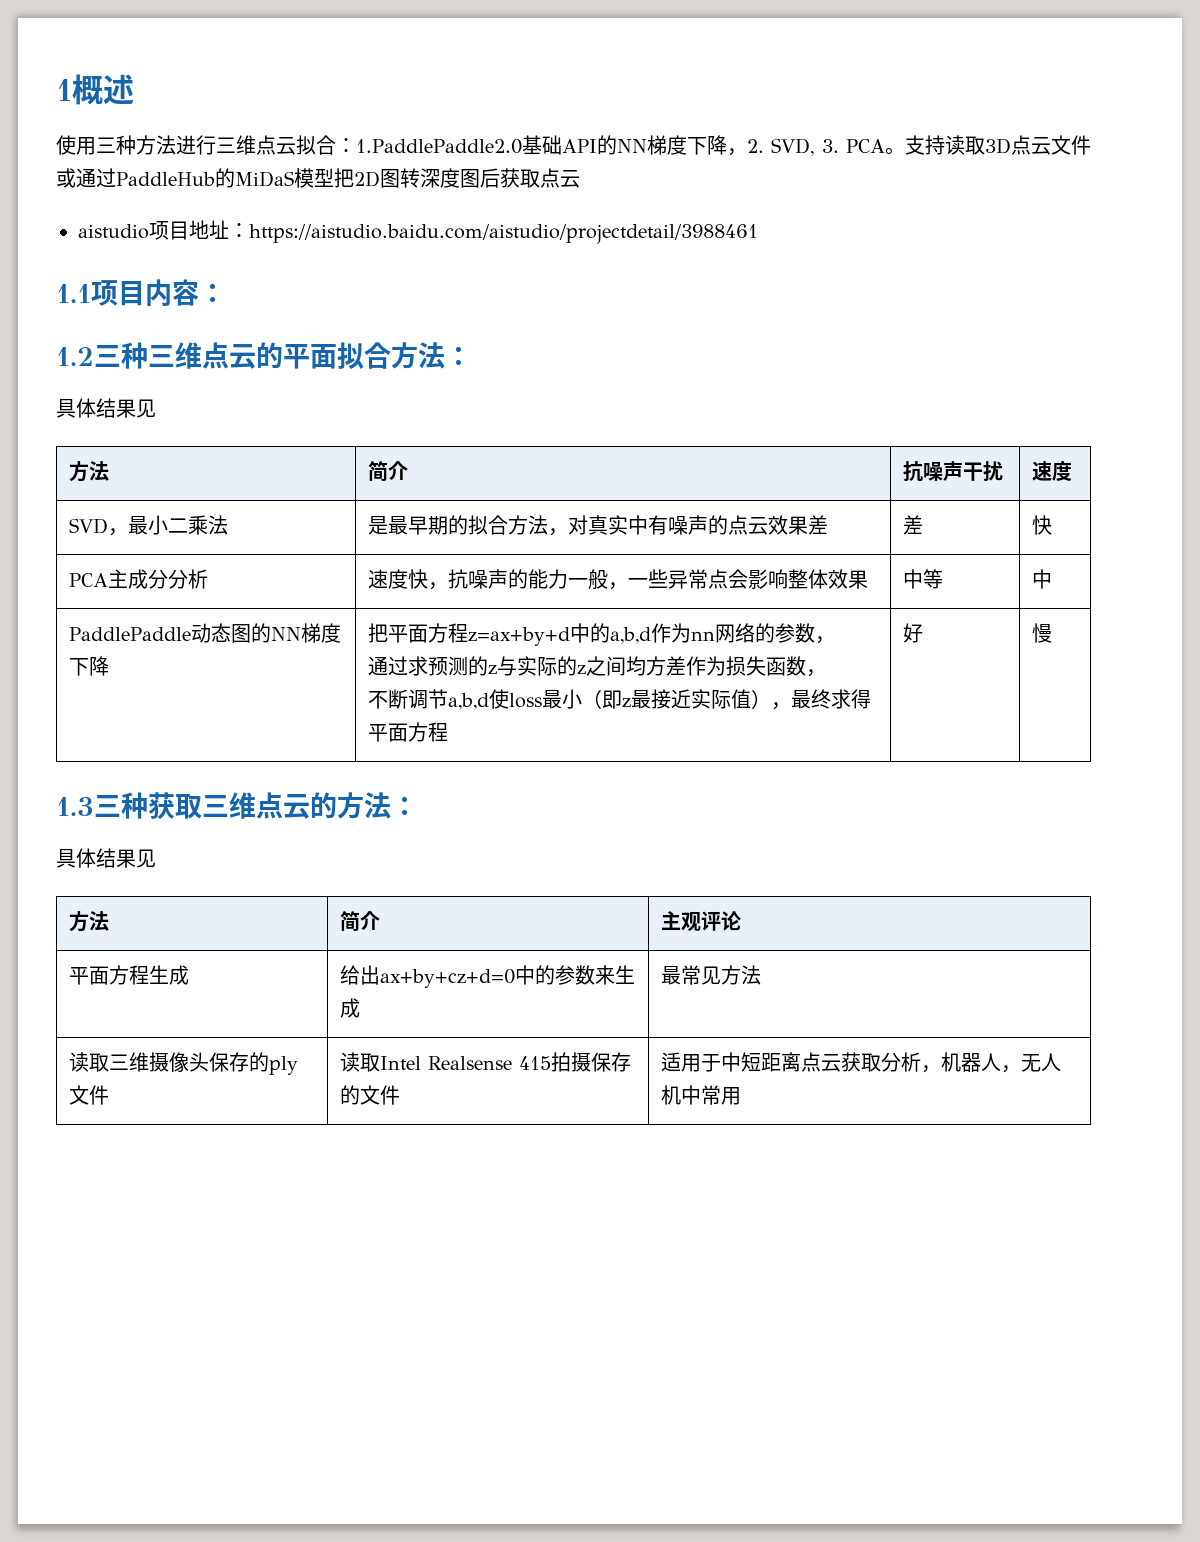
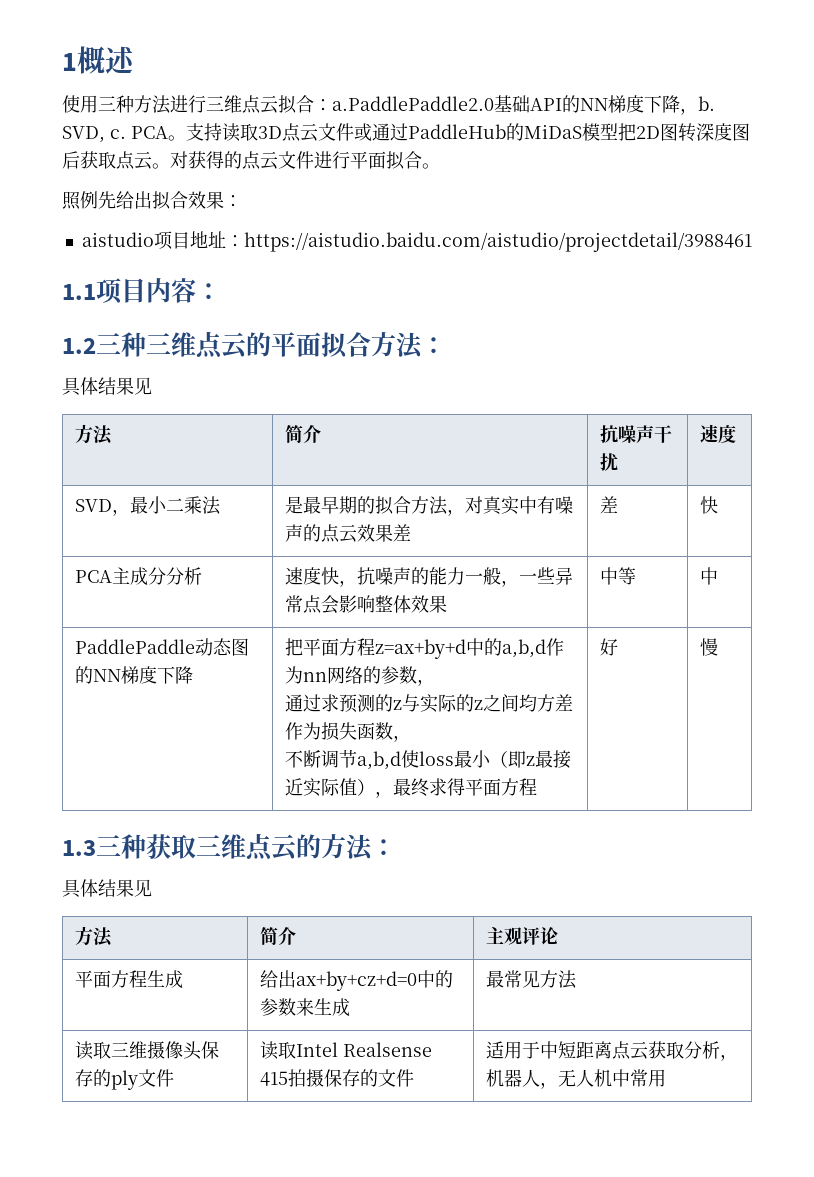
[356,139,522,154] 1.PaddlePaddle2.0 -> [332,96,494,111] a.PaddlePaddle2.0
[747,138,839,156] 2. SVD, 3. -> [698,96,715,111] [62,126,126,143] b. SVD, c.
(580, 179) none -> [152,151,440,170] [62,191,242,210] 。对获得的点云文件进行平面拟合。 // 照例先给出拟合效果：

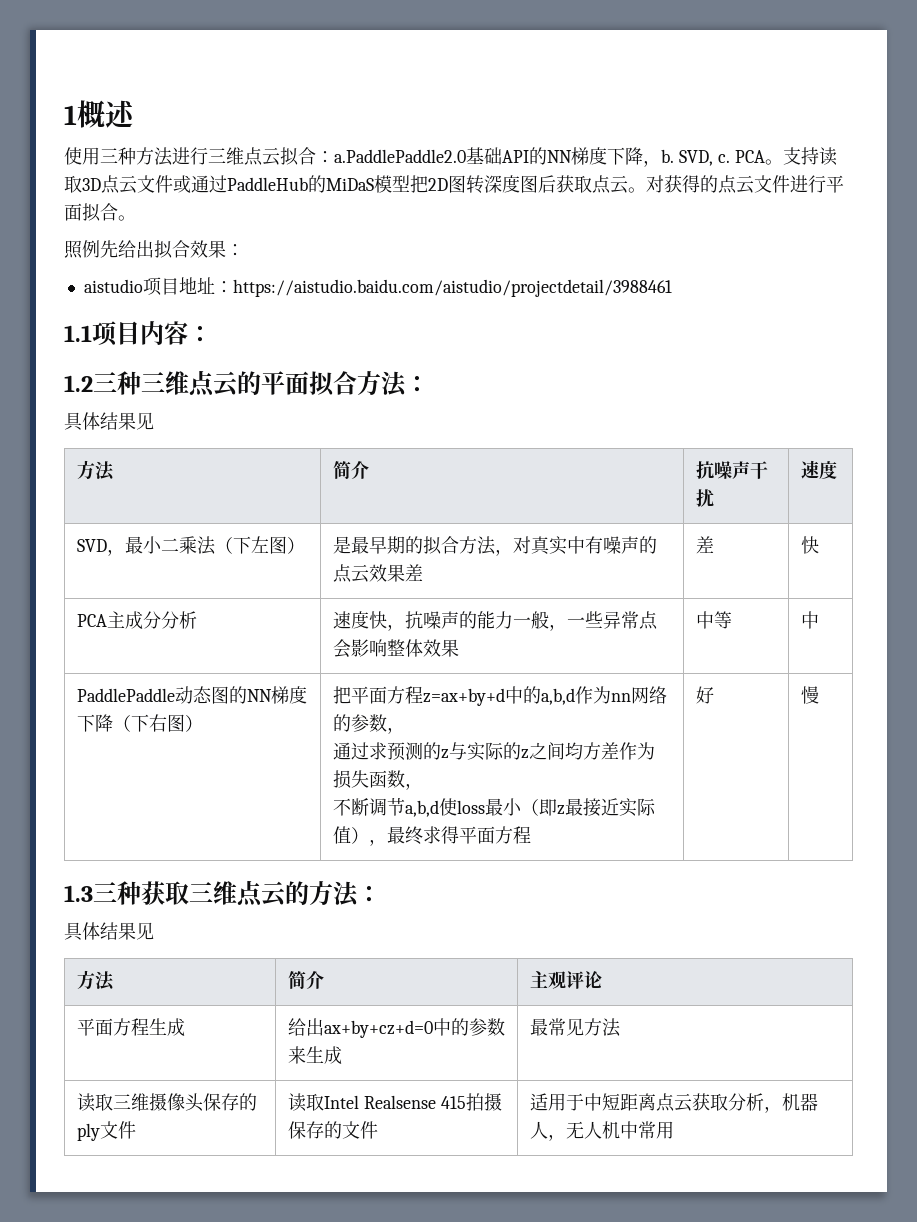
(222, 505) none -> [214,536,305,554] （下左图）
(194, 675) none -> [112,714,203,732] （下右图）

